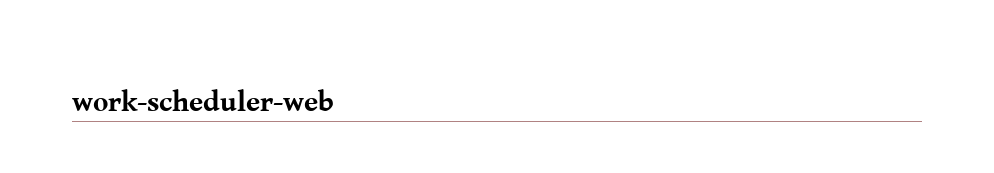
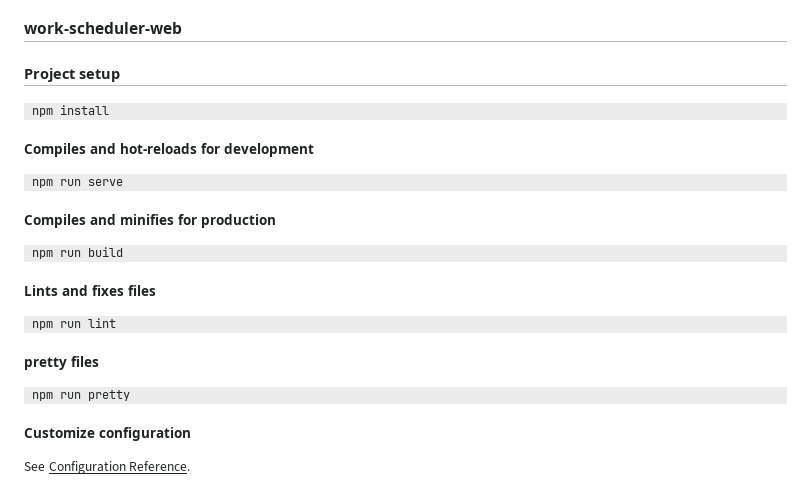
(334, 100) none -> [24,68,120,82] [32,105,110,117] [24,143,314,157] [32,179,124,188] [24,214,276,228] [32,247,124,259] [24,285,156,296] [32,318,117,330] [24,356,99,370] [32,390,131,401] [24,427,191,441] [24,461,191,474] // Project setup // npm install // Compiles and hot-reloads for development // npm run serve // Compiles and minifies for production // npm run build // Lints and fixes files // npm run lint // pretty files // npm run pretty // Customize configuration // See Configuration Reference.

